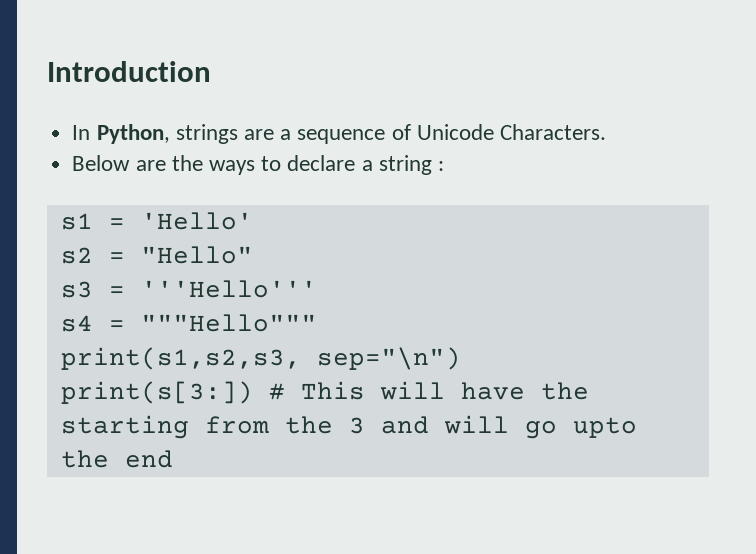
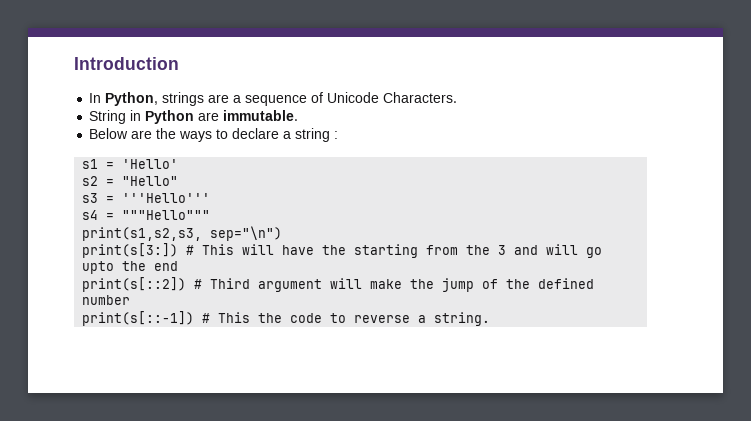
(606, 132) none -> [89,110,299,124] // String in Python are immutable.
(173, 459) none -> [82,277,595,292] [82,295,131,305] [82,311,491,326] // print(s[::2]) # Third argument will make the jump of the defined number // print(s[::-1]) # This the code to reverse a string.

